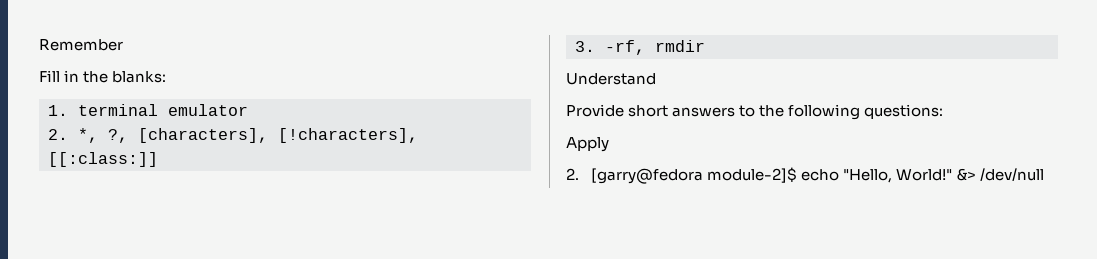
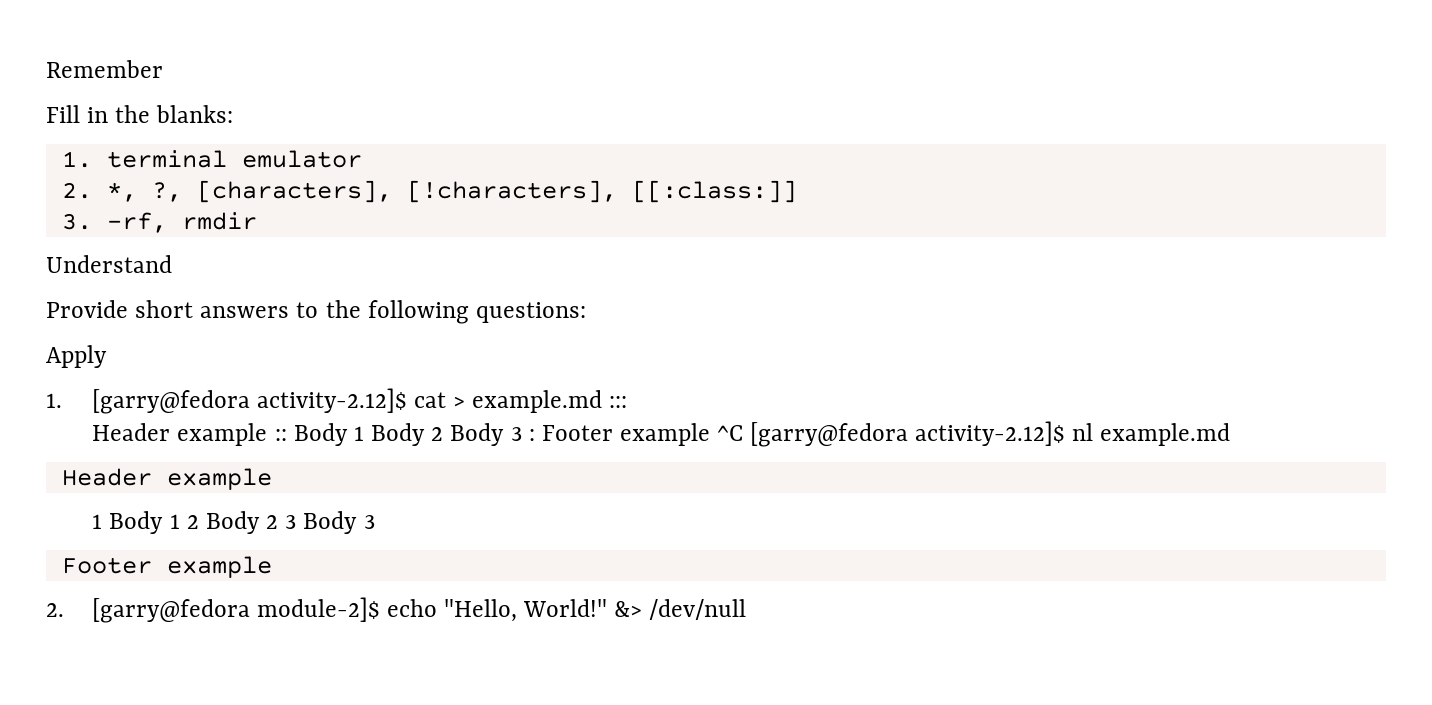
(609, 144) none -> [46,388,628,414] [92,421,1230,447] [61,468,272,490] [92,511,375,534] [61,556,272,578] // 1. [garry@fedora activity-2.12]$ cat > example.md ::: // Header example :: Body 1 Body 2 Body 3 : Footer example ^C [garry@fedora activity-2.12]$ nl example.md // Header example // 1 Body 1 2 Body 2 3 Body 3 // Footer example

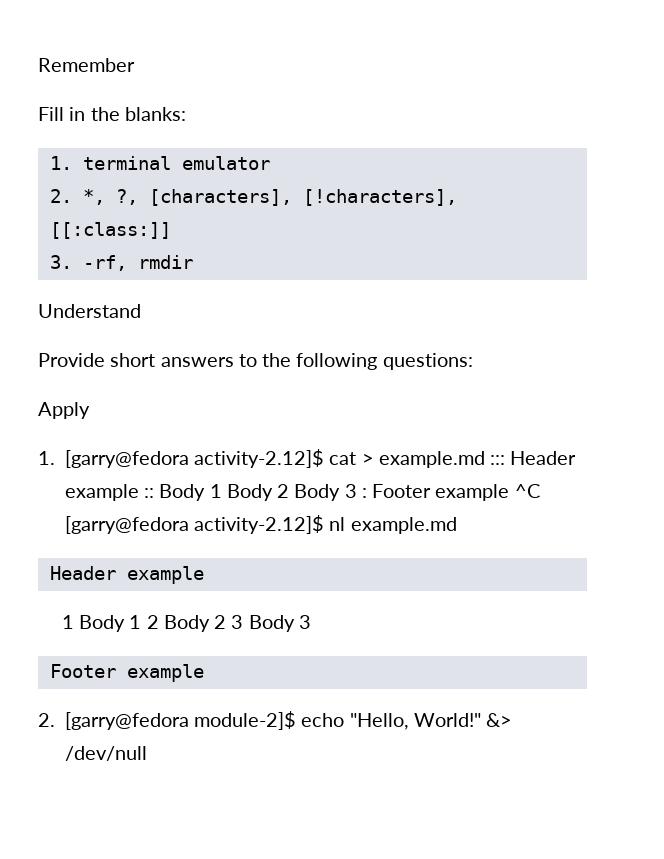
(628, 402) // -> (506, 460) none

